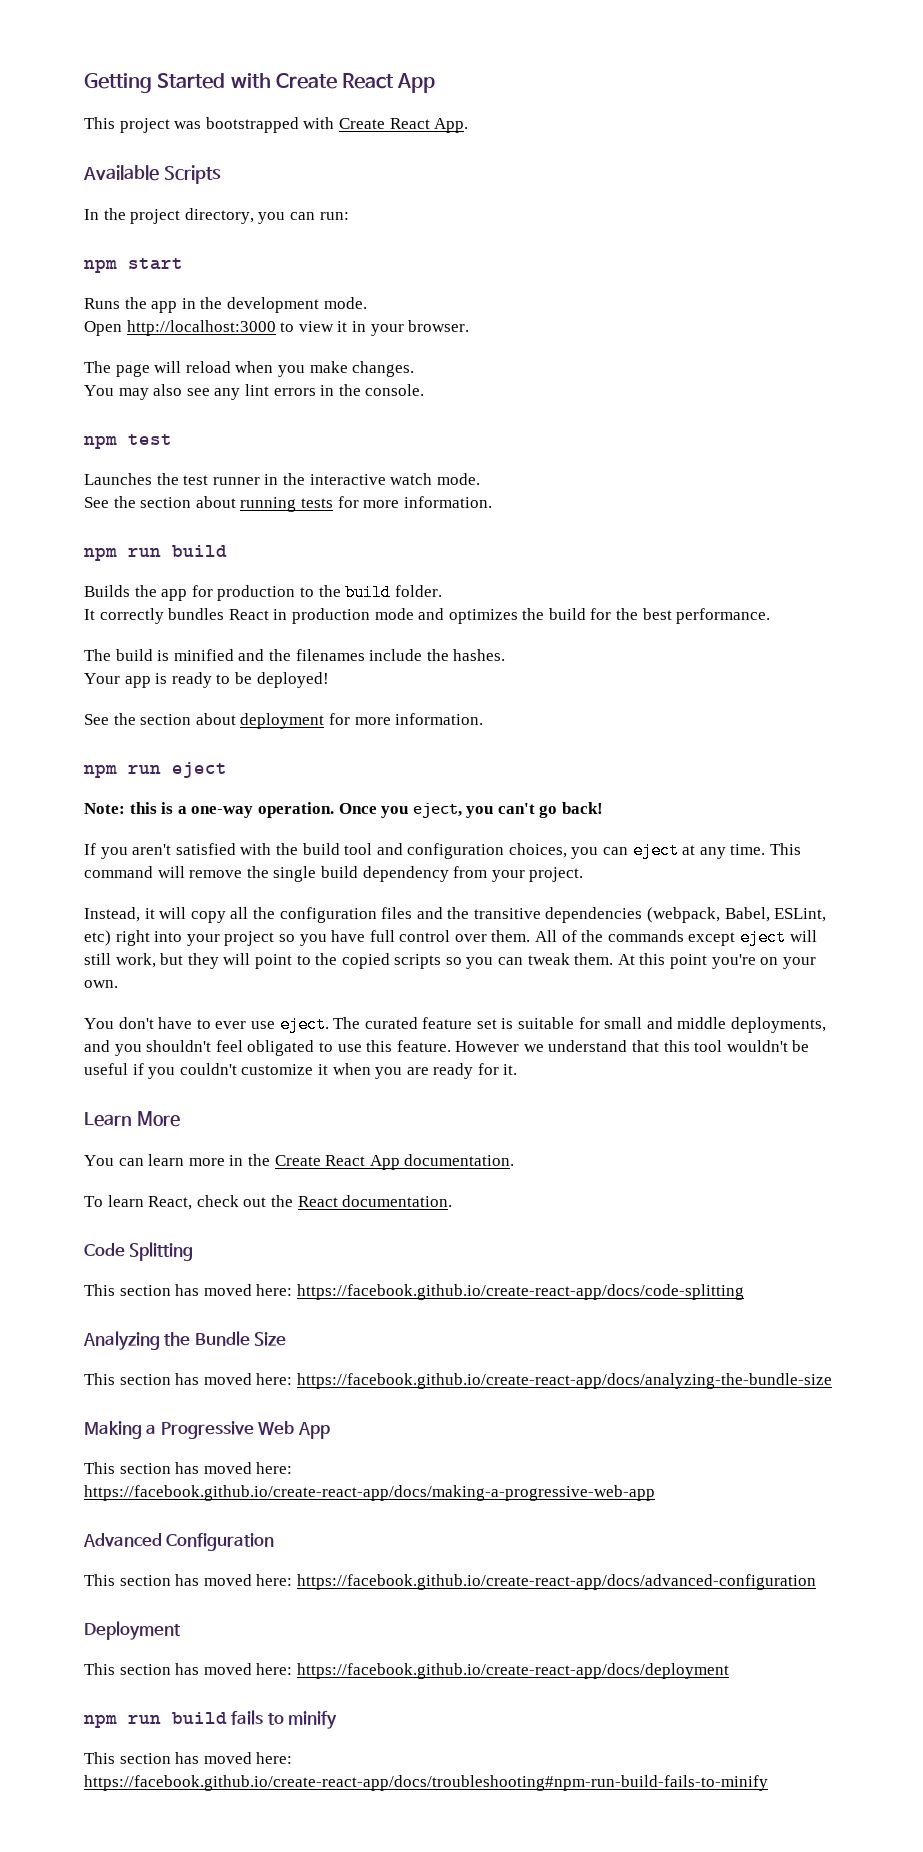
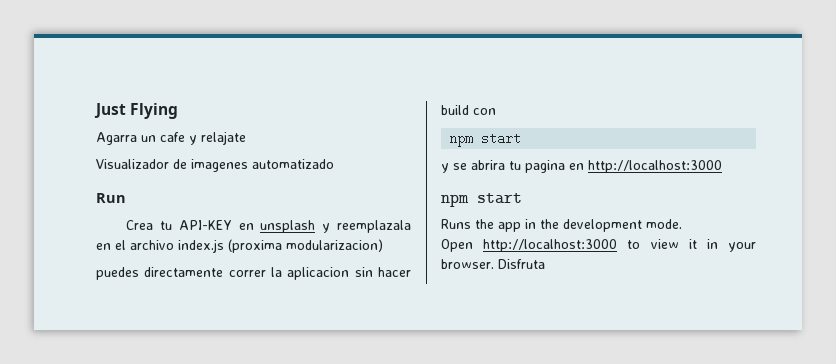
[84,73,436,93] [84,117,469,133] [83,165,221,184] [84,208,349,224] Getting Started with Create React App // This project was bootstrapped with Create React App. // Available Scripts // In the project directory, you can run: -> [94,103,179,119] [96,131,246,145] [96,159,334,172] [96,193,126,203] [126,220,411,233] [96,239,383,253] [96,267,411,280] [441,105,496,115] [449,132,522,147] [441,160,722,173] Just Flying // Agarra un cafe y relajate // Visualizador de imagenes automatizado // Run // Crea tu API-KEY en unsplash y reemplazala en el archivo index.js (proxima modularizacion) // puedes directamente correr la aplicacion sin hacer build con // npm start // y se abrira tu pagina en http://localhost:3000
[84,361,415,377] [84,384,425,400] [84,434,172,449] [84,473,480,485] [84,496,492,512] [84,545,227,561] [84,584,442,601] [84,608,771,624] [84,649,506,661] [84,672,329,688] [84,713,484,729] [84,762,227,778] [84,802,604,818] [84,842,802,859] [84,866,584,882] [84,907,827,923] [84,929,817,946] [84,953,816,969] [84,980,118,988] [84,1016,827,1033] [84,1040,810,1056] [84,1063,518,1079] [84,1111,180,1127] [84,1154,515,1170] [84,1195,453,1210] [84,1242,194,1261] [84,1284,744,1300] [83,1331,287,1350] [84,1373,832,1389] [84,1421,330,1439] [84,1462,293,1474] [84,1485,655,1501] [83,1533,275,1551] [84,1574,816,1590] [84,1621,181,1640] [84,1663,729,1679] [84,1710,338,1729] [84,1752,293,1764] [84,1775,768,1791] // The page will reload when you make changes. // You may also see any lint errors in the console. // npm test // Launches the test runner in the interactive watch mode. // See the section about running tests for more information. // npm run build // Builds the app for production to the build folder. // It correctly bundles React in production mode and optimizes the build for the best performance. // The build is minified and the filenames include the hashes. // Your app is ready to be deployed! // See the section about deployment for more information. // npm run eject // Note: this is a one-way operation. Once you eject, you can't go back! // If you aren't satisfied with the build tool and configuration choices, you can eject at any time. This command will remove the single build dependency from your project. // Instead, it will copy all the configuration files and the transitive dependencies (webpack, Babel, ESLint, etc) right into your project so you have full control over them. All of the commands except eject will still work, but they will point to the copied scripts so you can tweak them. At this point you're on your own. // You don't have to ever use eject. The curated feature set is suitable for small and middle deployments, and you shouldn't feel obligated to use this feature. However we understand that this tool wouldn't be useful if you couldn't customize it when you are ready for it. // Learn More // You can learn more in the Create React App documentation. // To learn React, check out the React documentation. // Code Splitting // This section has moved here: https://facebook.github.io/create-react-app/docs/code-splitting // Analyzing the Bundle Size // This section has moved here: https://facebook.github.io/create-react-app/docs/analyzing-the-bundle-size // Making a Progressive Web App // This section has moved here: https://facebook.github.io/create-react-app/docs/making-a-progressive-web-app // Advanced Configuration // This section has moved here: https://facebook.github.io/create-react-app/docs/advanced-configuration // Deployment // This section has moved here: https://facebook.github.io/create-react-app/docs/deployment // npm run build fails to minify // This section has moved here: https://facebook.github.io/create-react-app/docs/troubleshooting#npm-run-build-fails-to-minify -> [498,259,545,269] Disfruta

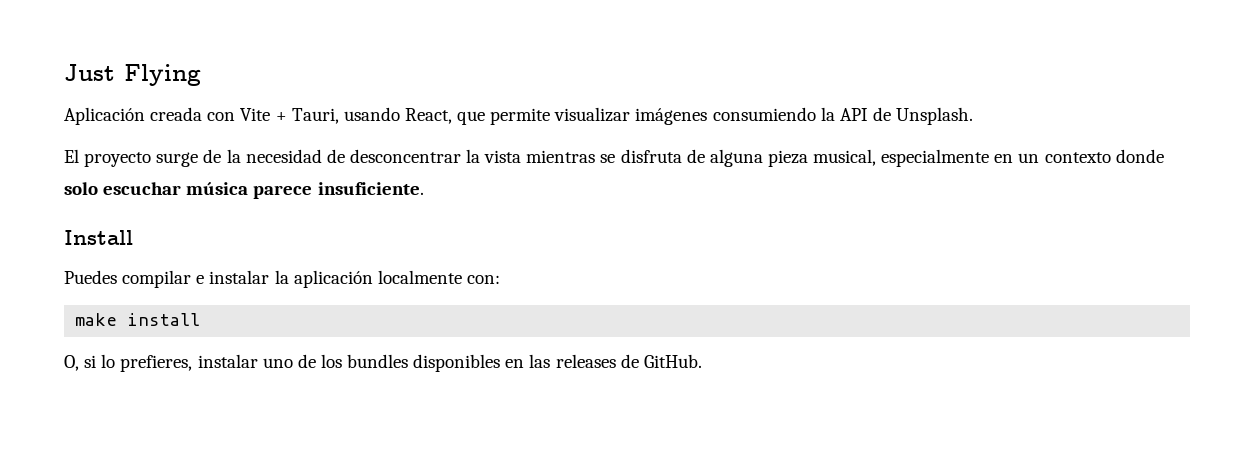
[96,131,246,145] [96,159,334,172] [96,193,126,203] [126,220,411,233] [96,239,383,253] [96,267,411,280] [441,105,496,115] [449,132,522,147] [441,160,722,173] [441,193,522,207] [441,219,682,232] [441,239,756,252] [441,259,545,269] Agarra un cafe y relajate // Visualizador de imagenes automatizado // Run // Crea tu API-KEY en unsplash y reemplazala en el archivo index.js (proxima modularizacion) // puedes directamente correr la aplicacion sin hacer build con // npm start // y se abrira tu pagina en http://localhost:3000 // npm start // Runs the app in the development mode. // Open http://localhost:3000 to view it in your browser. Disfruta -> [64,107,974,125] [64,149,1164,167] [64,182,424,199] [64,230,133,245] [64,270,500,288] [75,313,201,326] [64,354,702,372] Aplicación creada con Vite + Tauri, usando React, que permite visualizar imágenes consumiendo la API de Unsplash. // El proyecto surge de la necesidad de desconcentrar la vista mientras se disfruta de alguna pieza musical, especialmente en un contexto donde solo escuchar música parece insuficiente. // Install // Puedes compilar e instalar la aplicación localmente con: // make install // O, si lo prefieres, instalar uno de los bundles disponibles en las releases de GitHub.

